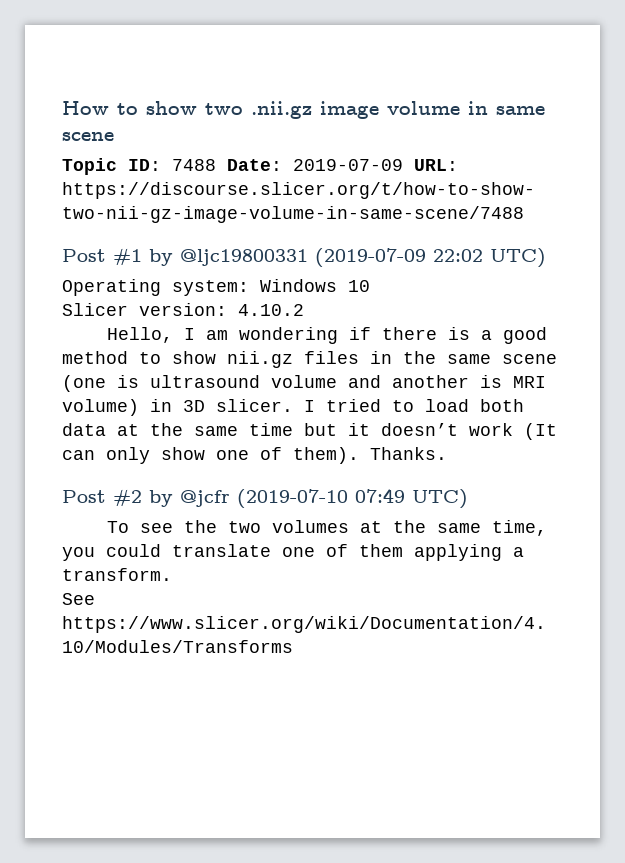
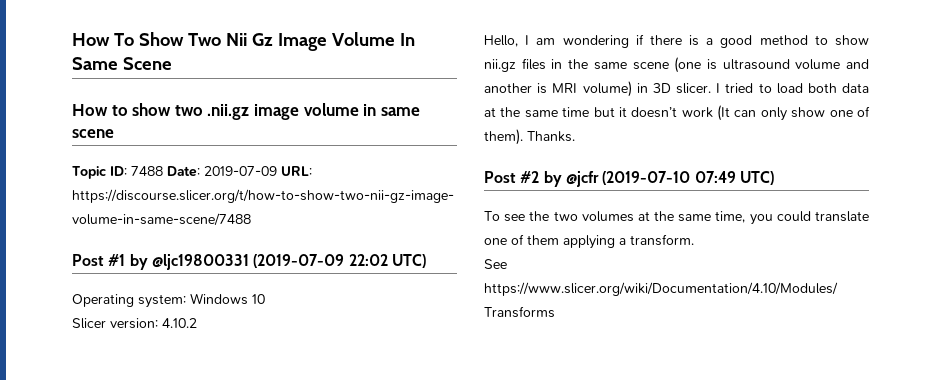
[62,101,109,115] How -> [72,32,415,51] [72,57,172,70] [72,104,108,116] How To Show Two Nii Gz Image Volume In Same Scene // How

